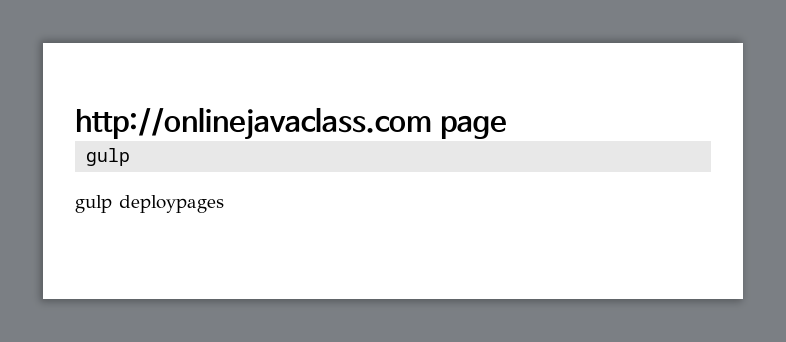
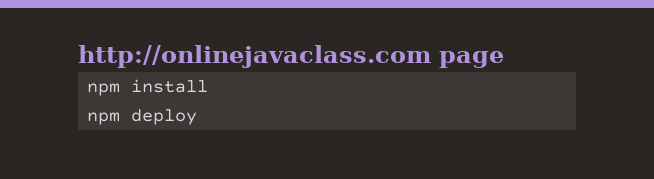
[86,148,131,166] [75,195,224,213] gulp // gulp deploypages -> [87,79,208,96] [87,109,197,125] npm install // npm deploy

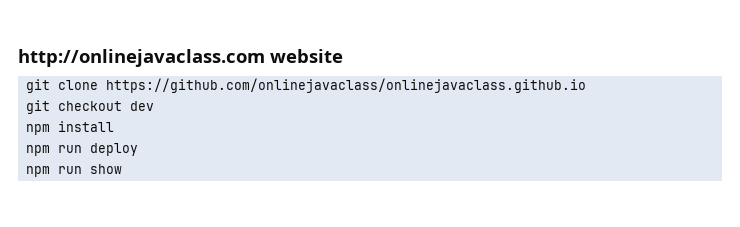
[439,51,504,68] page -> [270,49,343,63] [25,78,586,93] [25,100,154,114] website // git clone https://github.com/onlinejavaclass/onlinejavaclass.github.io // git checkout dev
(120, 118) none -> [57,145,82,153] run
(197, 117) none -> [25,164,122,177] // npm run show

